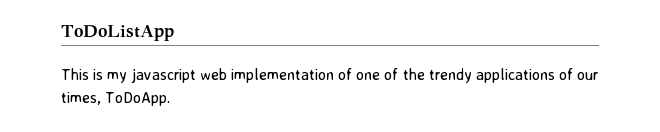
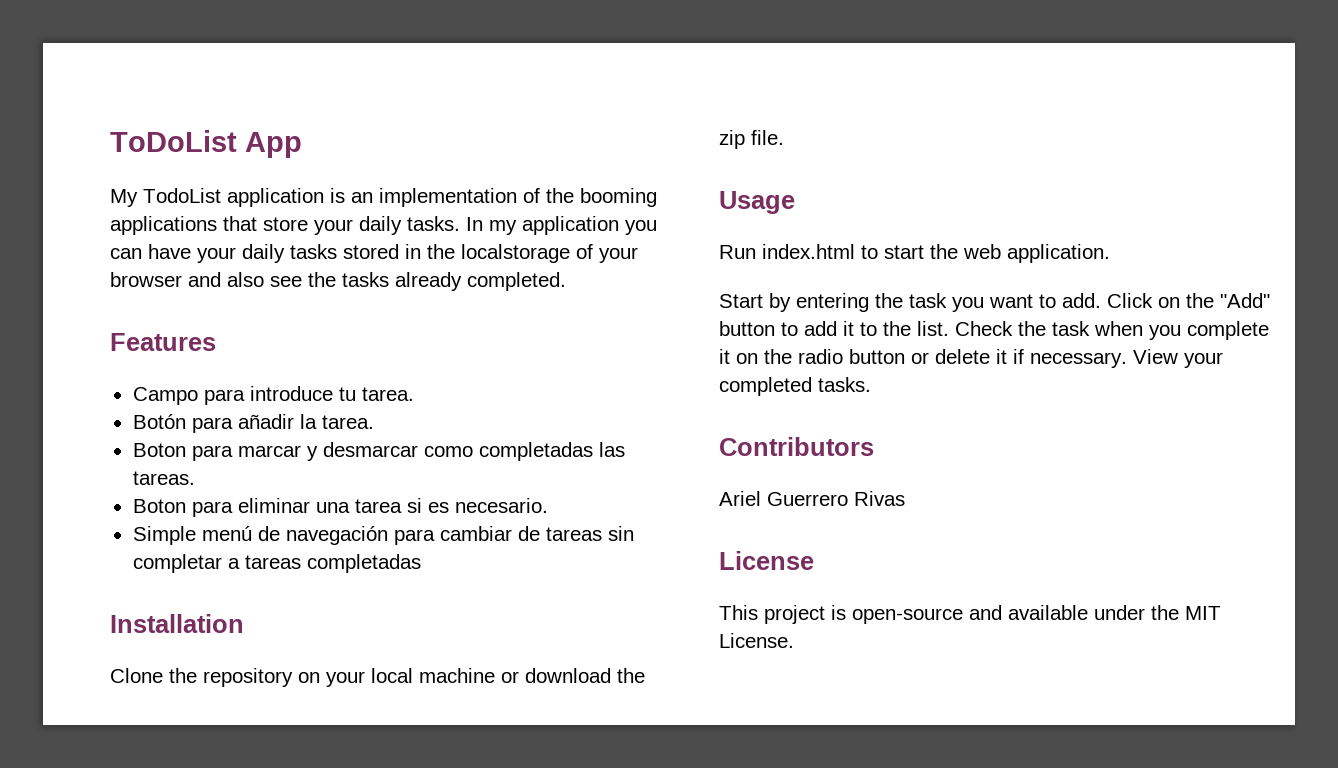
[61,25,174,41] [61,68,599,83] [61,92,171,106] ToDoListApp // This is my javascript web implementation of one of the trendy applications of our times, ToDoApp. -> [110,130,302,158] [110,188,657,207] [110,216,657,235] [110,244,638,263] [110,272,566,291] [110,333,216,351] [132,386,414,405] [132,414,374,433] [132,442,625,461] [132,471,195,485] [132,498,548,517] [132,526,634,545] [132,554,421,573] [110,614,244,633] [110,668,645,687] [719,130,784,149] [719,191,795,214] [719,244,1110,263] [719,293,1270,312] [719,321,1269,340] [719,349,1223,368] [719,377,871,396] [719,437,874,456] [719,491,905,506] [719,551,814,570] [719,605,1221,624] [719,633,794,648] ToDoList App // My TodoList application is an implementation of the booming applications that store your daily tasks. In my application you can have your daily tasks stored in the localstorage of your browser and also see the tasks already completed. // Features // Campo para introduce tu tarea. // Botón para añadir la tarea. // Boton para marcar y desmarcar como completadas las tareas. // Boton para eliminar una tarea si es necesario. // Simple menú de navegación para cambiar de tareas sin completar a tareas completadas // Installation // Clone the repository on your local machine or download the zip file. // Usage // Run index.html to start the web application. // Start by entering the task you want to add. Click on the "Add" button to add it to the list. Check the task when you complete it on the radio button or delete it if necessary. View your completed tasks. // Contributors // Ariel Guerrero Rivas // License // This project is open-source and available under the MIT License.

